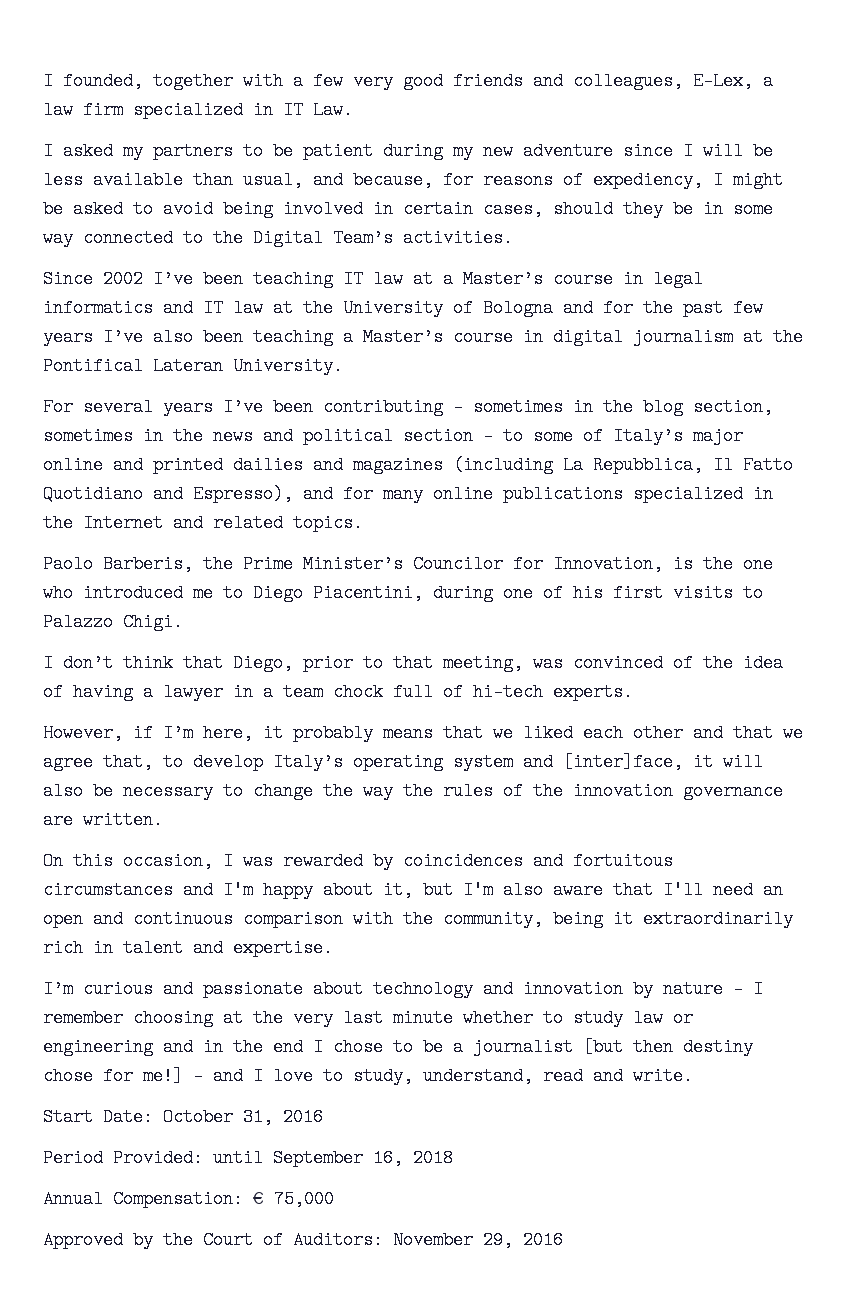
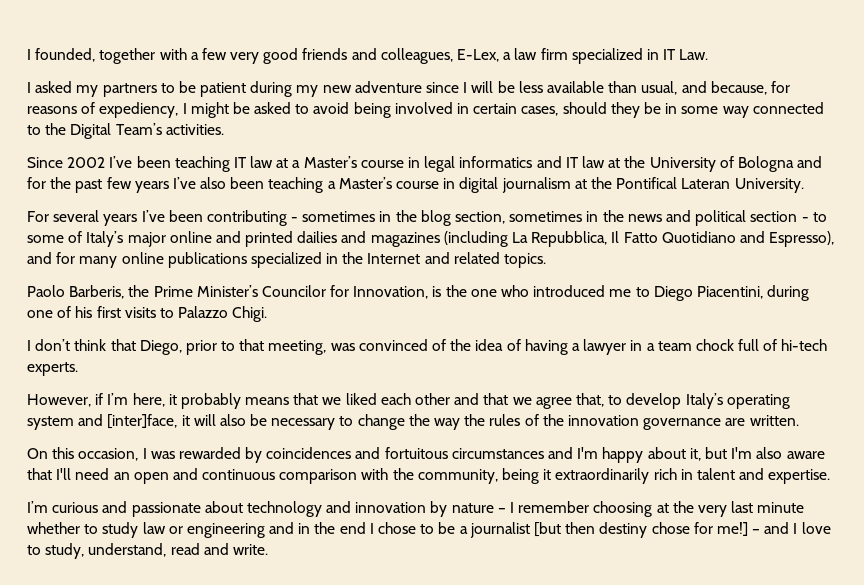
[43,1108,323,1126] [43,1149,453,1167] [43,1190,334,1208] [43,1231,563,1249] // Start Date: October 31, 2016 // Period Provided: until September 16, 2018 // Annual Compensation: € 75,000 // Approved by the Court of Auditors: November 29, 2016 -> (268, 549) none

